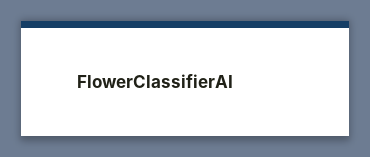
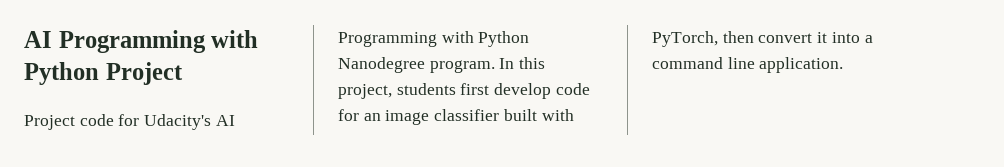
[77,74,233,88] FlowerClassifierAI -> [24,30,259,53] [24,62,183,85] [24,114,235,130] [338,31,530,47] [338,57,546,73] [338,83,590,99] [338,109,574,125] [652,31,873,47] [652,57,844,73] AI Programming with Python Project // Project code for Udacity's AI Programming with Python Nanodegree program. In this project, students first develop code for an image classifier built with PyTorch, then convert it into a command line application.

